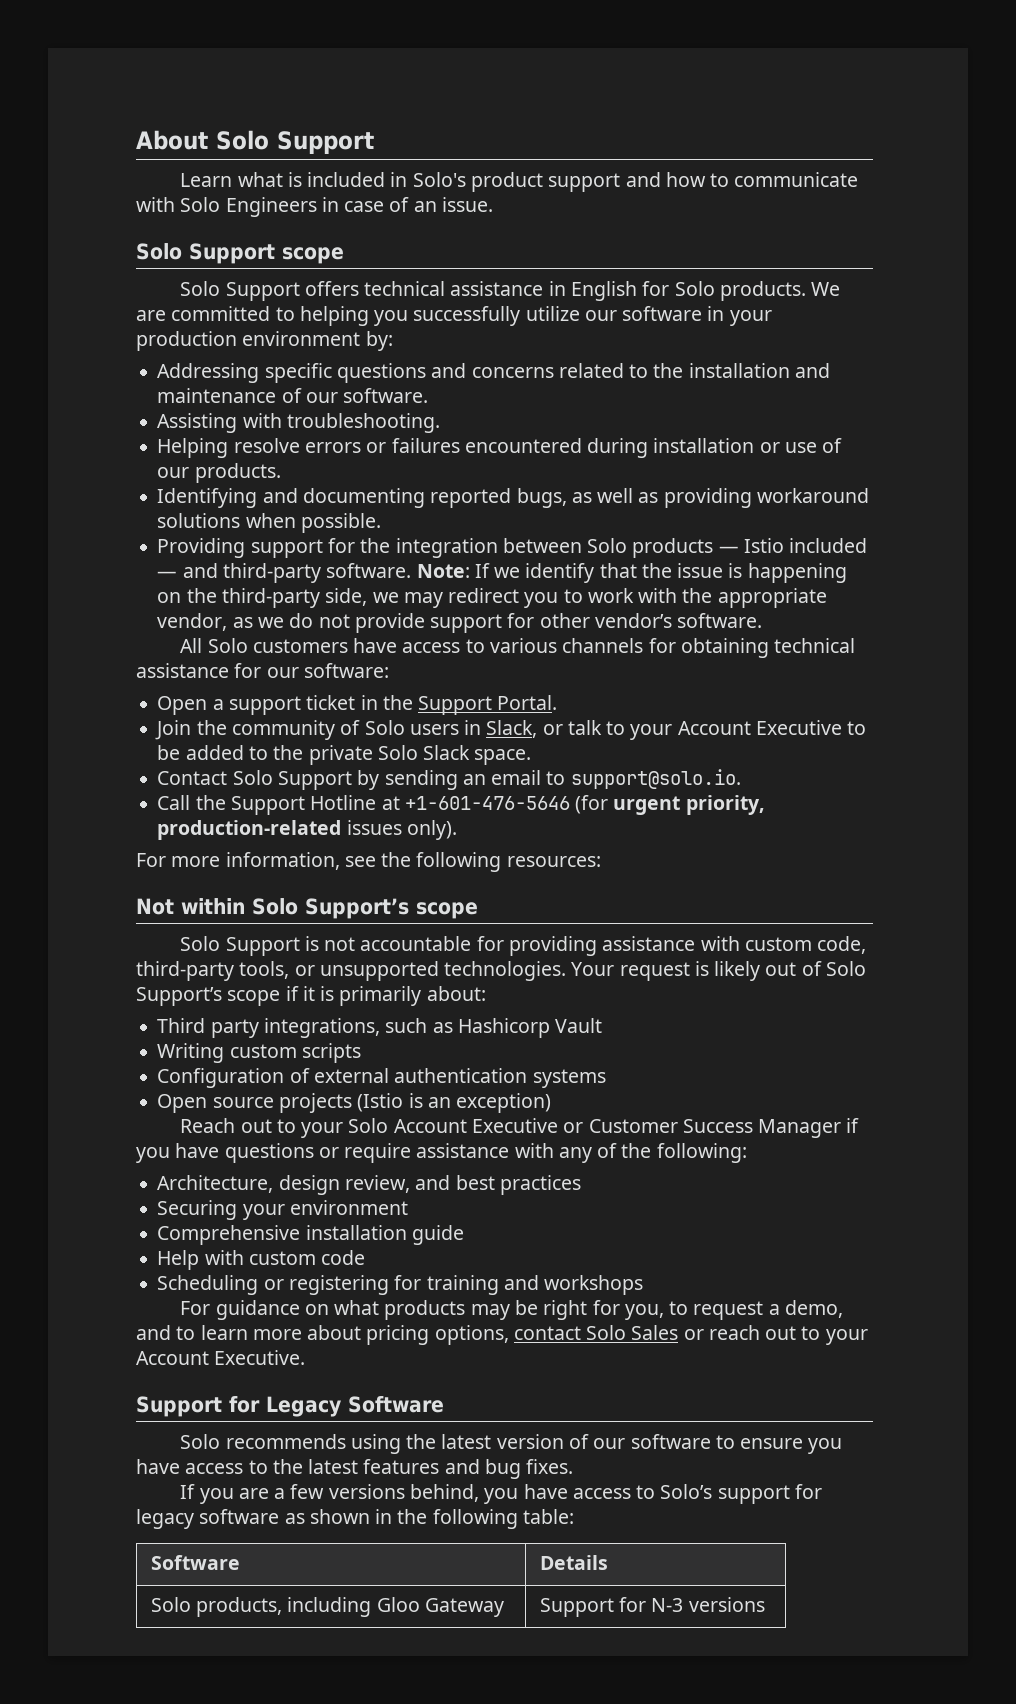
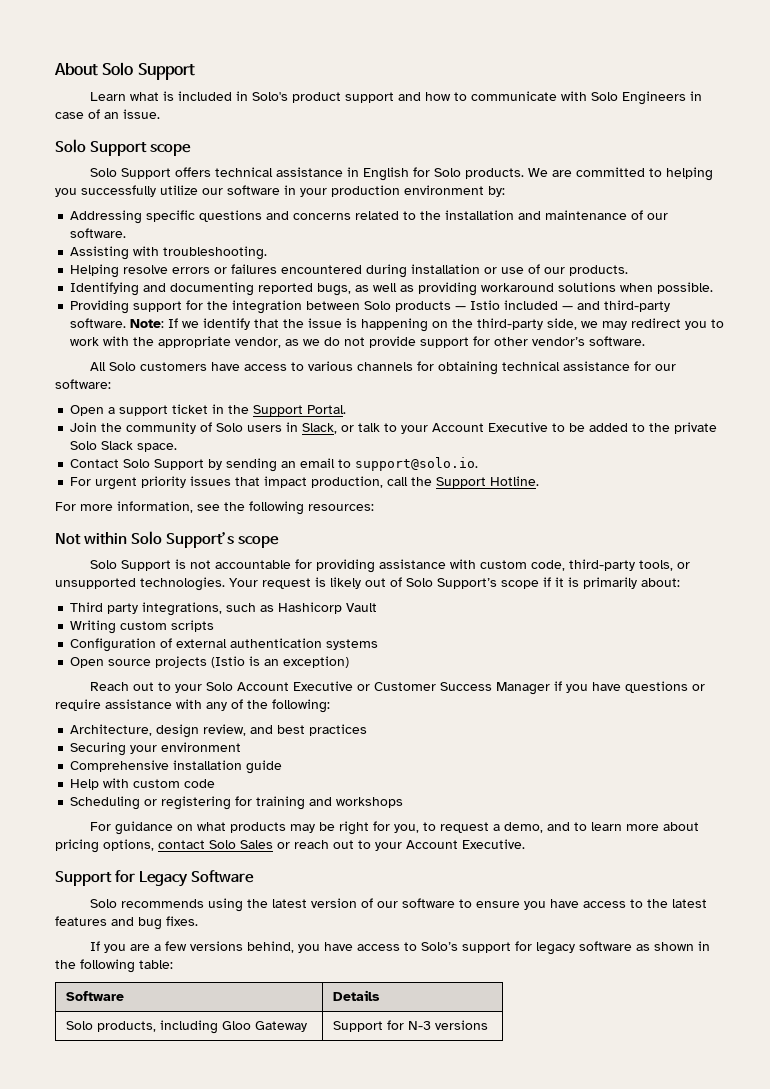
[157,795,765,815] [157,820,457,840] Call the Support Hotline at +1-601-476-5646 (for urgent priority, production-related issues only). -> [70,476,540,490] For urgent priority issues that impact production, call the Support Hotline.

